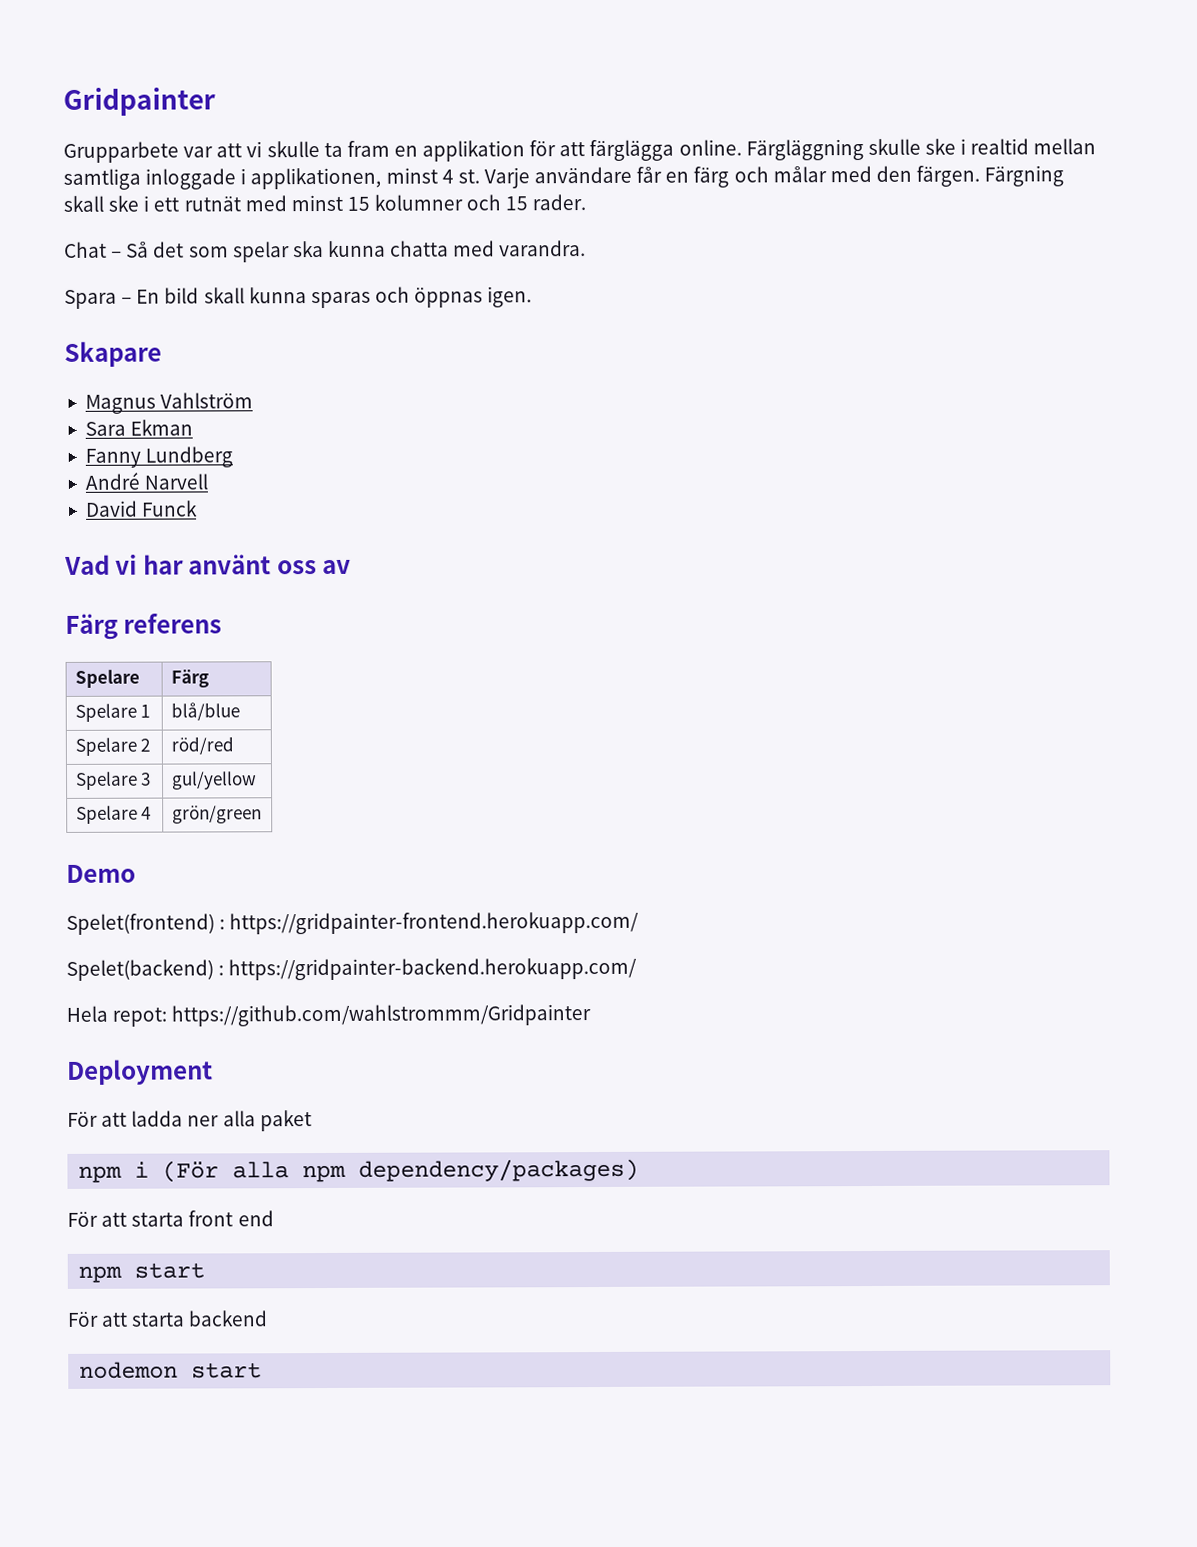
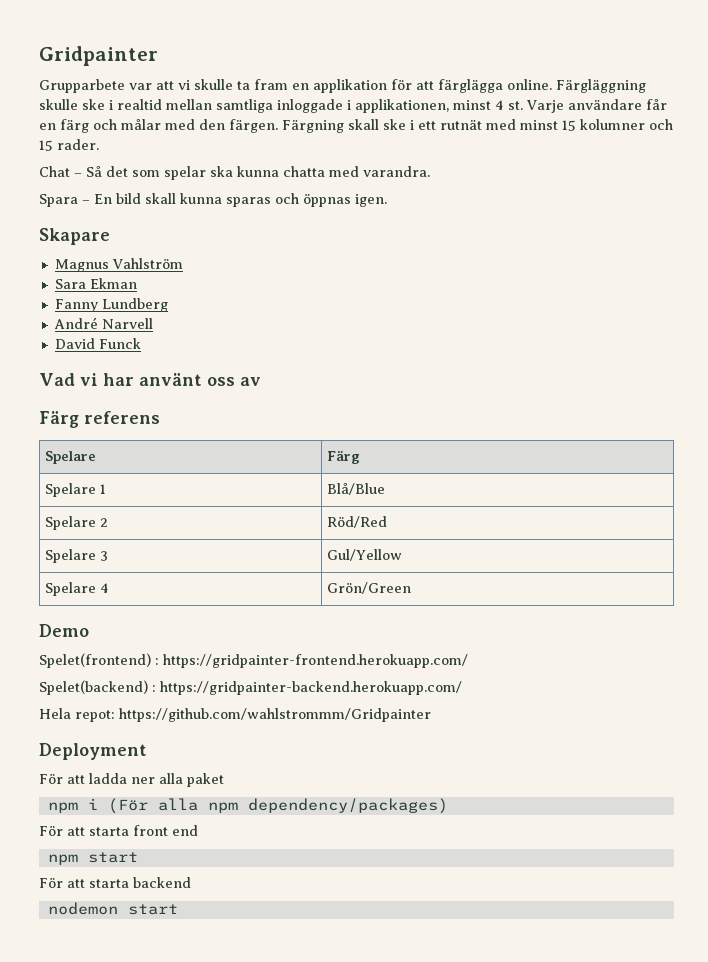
[170,702,240,721] blå/blue -> [326,483,385,495] Blå/Blue
[170,736,234,755] röd/red -> [326,516,387,528] Röd/Red
[170,771,257,790] gul/yellow -> [326,549,402,561] Gul/Yellow
[171,805,262,824] grön/green -> [326,582,411,594] Grön/Green

